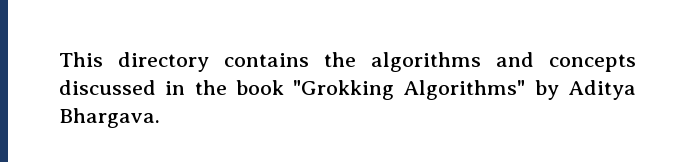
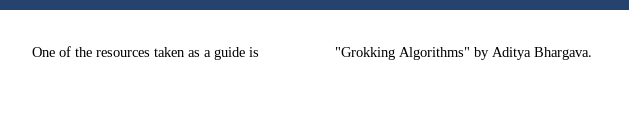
[59,52,636,72] [59,80,284,95] This directory contains the algorithms and concepts discussed in the book -> [32,46,259,60] One of the resources taken as a guide is

